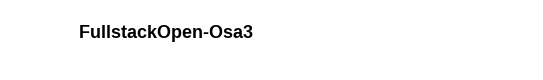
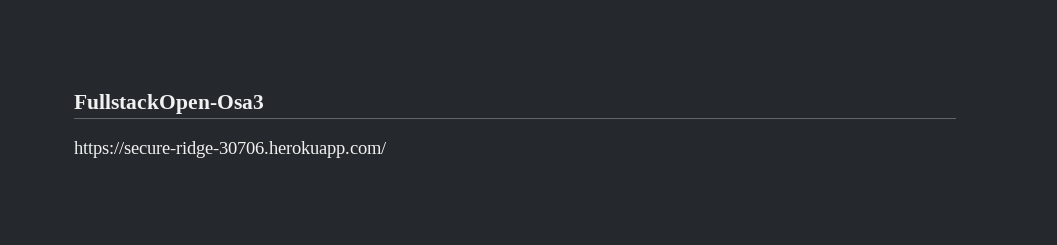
(253, 33) none -> [74,141,387,158] // https://secure-ridge-30706.herokuapp.com/

